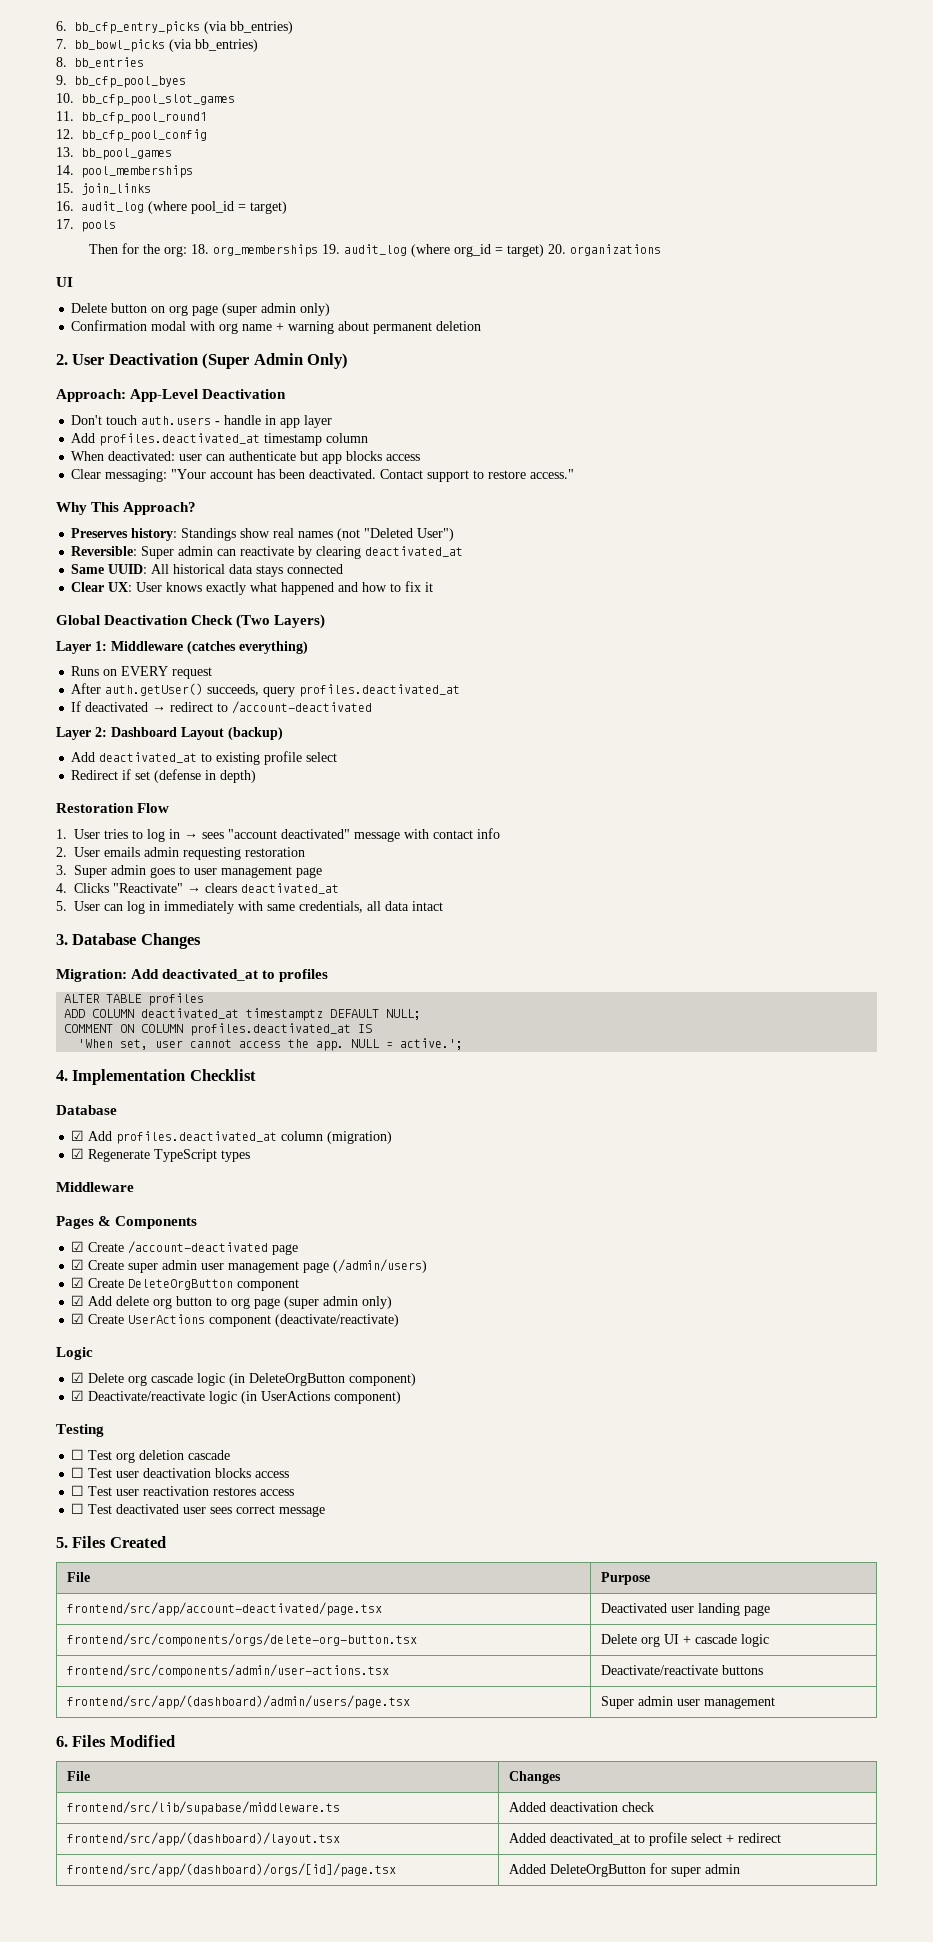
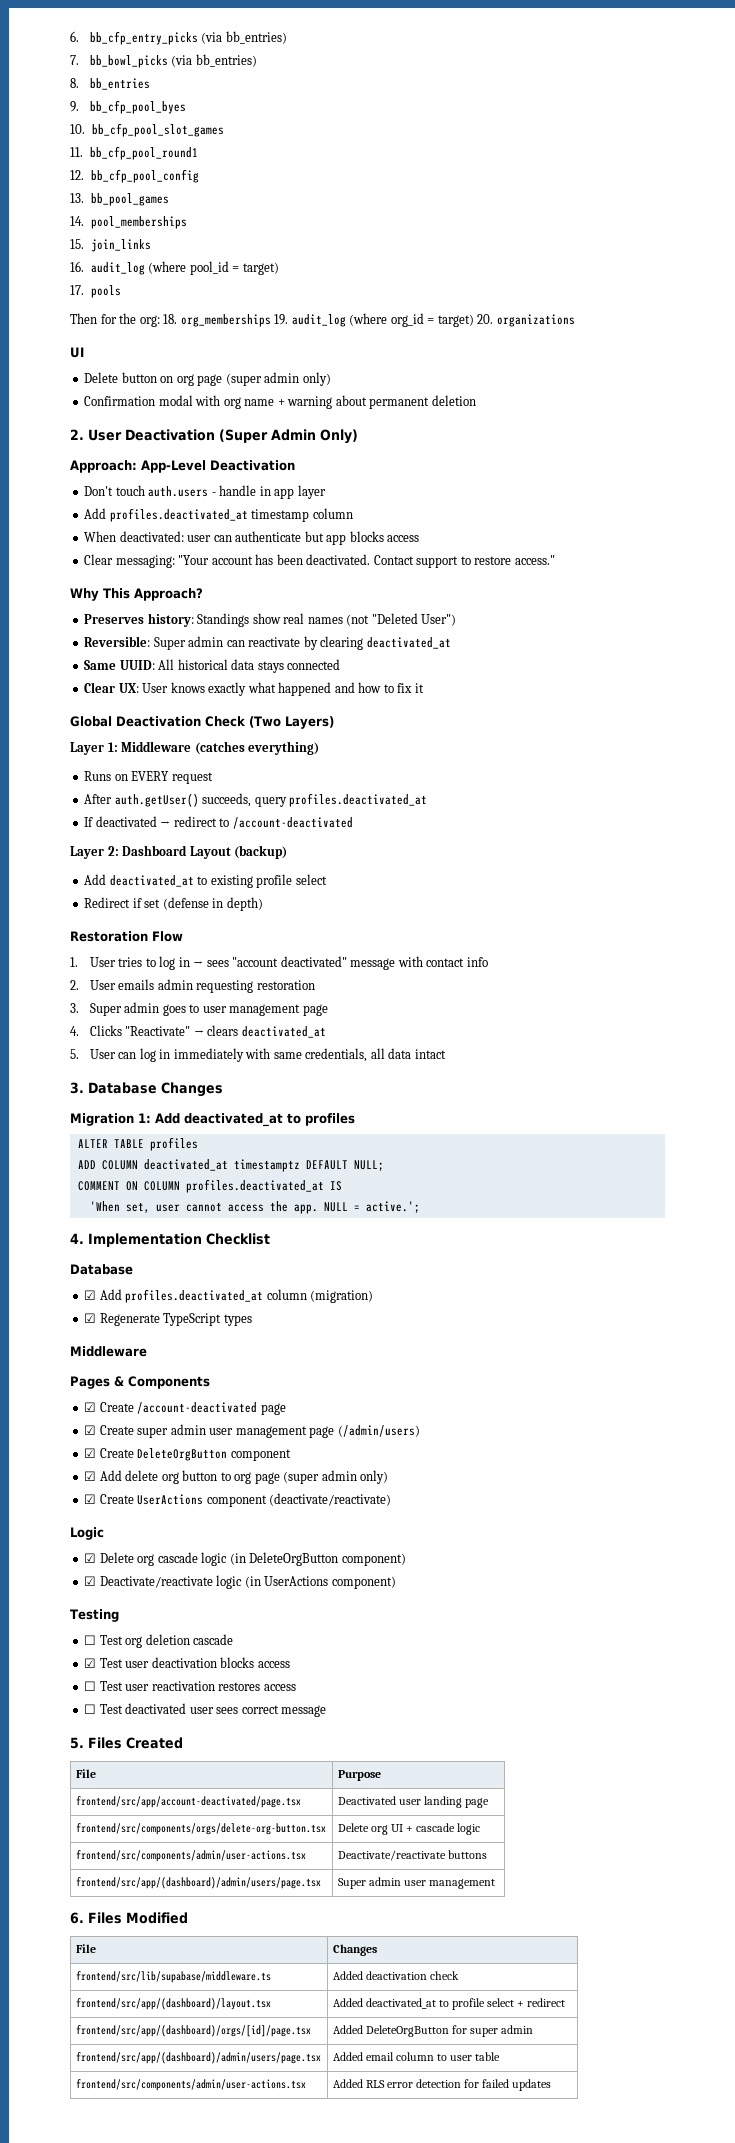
[56,969,127,982] Migration: -> [70,1113,151,1126] Migration 1:
[71,1467,85,1478] ☐ -> [84,1658,97,1668] ☑
(741, 1869) none -> [75,2052,321,2064] [332,2052,501,2061] [75,2079,306,2091] [332,2079,552,2091] // frontend/src/app/(dashboard)/admin/users/page.tsx | Added email column to user table // frontend/src/components/admin/user-actions.tsx | Added RLS error detection for failed updates

